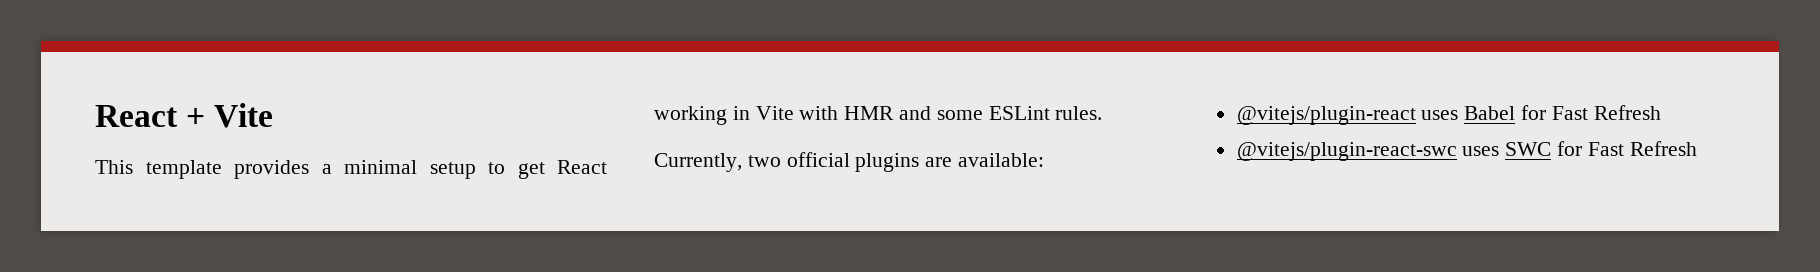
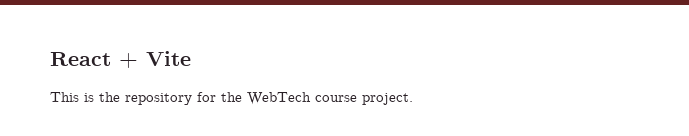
[145,160,607,179] [654,106,1103,125] [654,152,1045,172] [1236,105,1661,125] [1236,141,1697,161] template provides a minimal setup to get React working in Vite with HMR and some ESLint rules. // Currently, two official plugins are available: // @vitejs/plugin-react uses Babel for Fast Refresh // @vitejs/plugin-react-swc uses SWC for Fast Refresh -> [84,92,413,105] is the repository for the WebTech course project.

